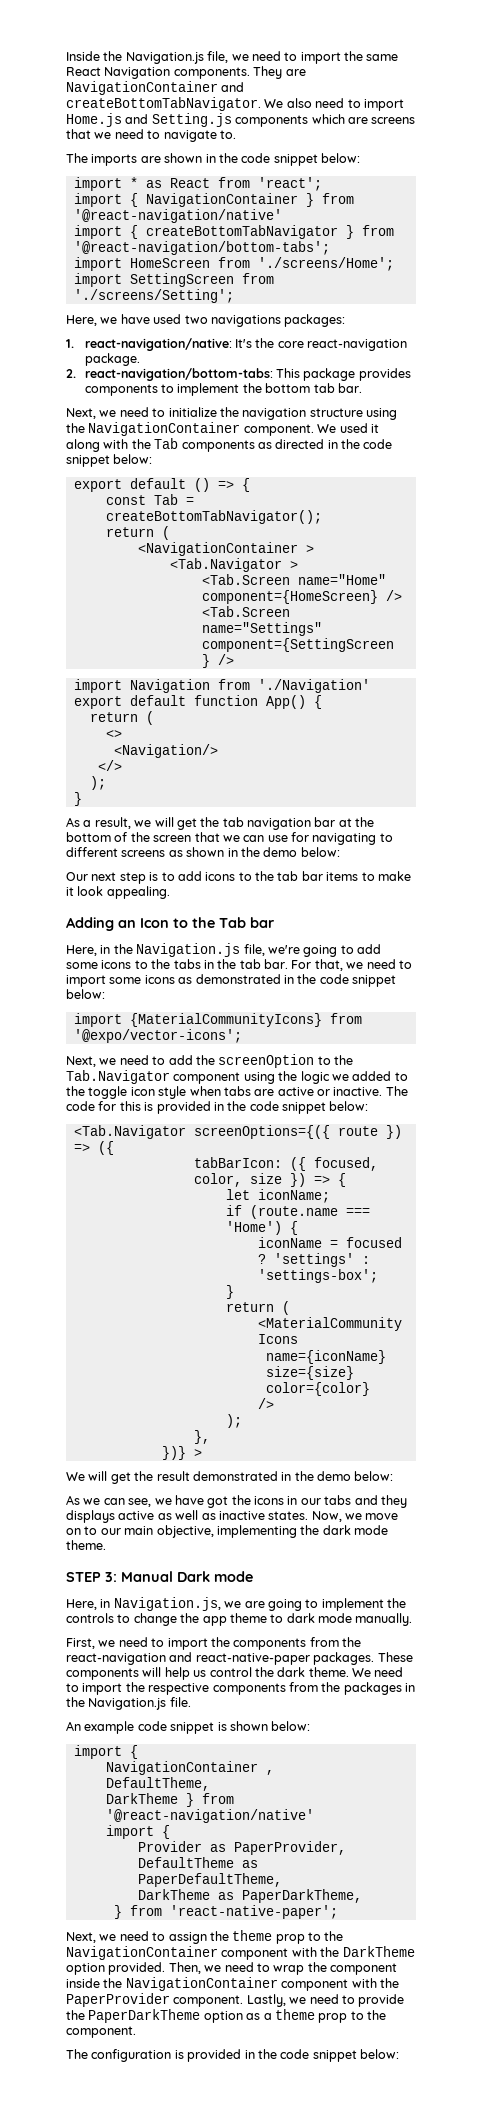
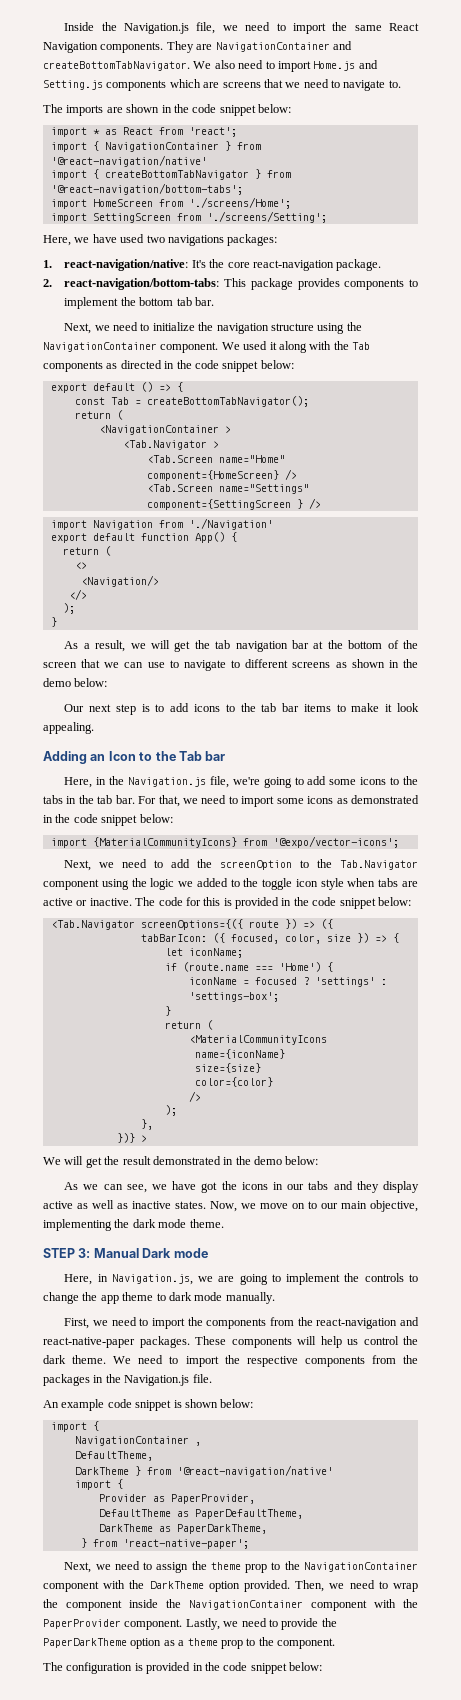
[291,832,377,845] for navigating -> [169,660,226,671] to navigate
[66,1510,115,1523] displays -> [383,1181,420,1193] display

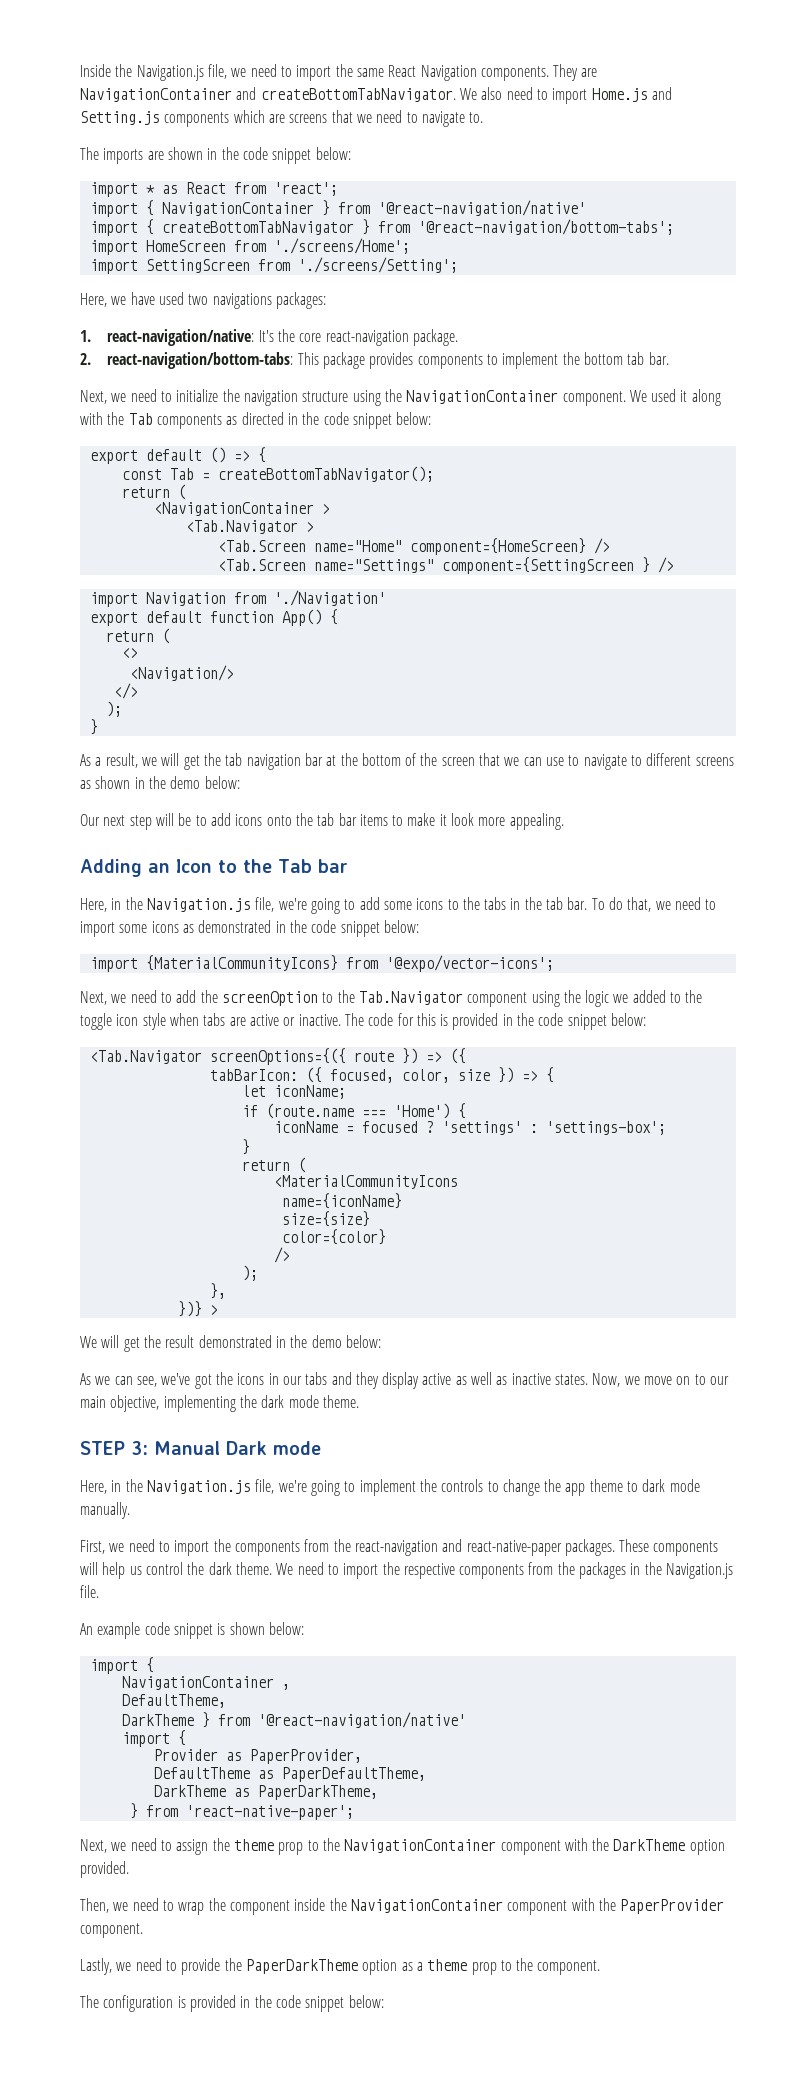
[141,704,150,712] is -> [155,813,192,826] will be
[225,704,235,712] to -> [266,815,292,826] onto
(419, 707) none -> [478,817,506,826] more
[138,796,157,804] For -> [591,897,624,910] To do
[152,1181,197,1190] we have -> [161,1373,191,1385] we've
[111,1274,235,1285] Navigation.js, we are -> [125,1479,307,1494] the Navigation.js file, we're
(290, 1586) none -> (129, 1869) //
(183, 1624) none -> (143, 1930) //

